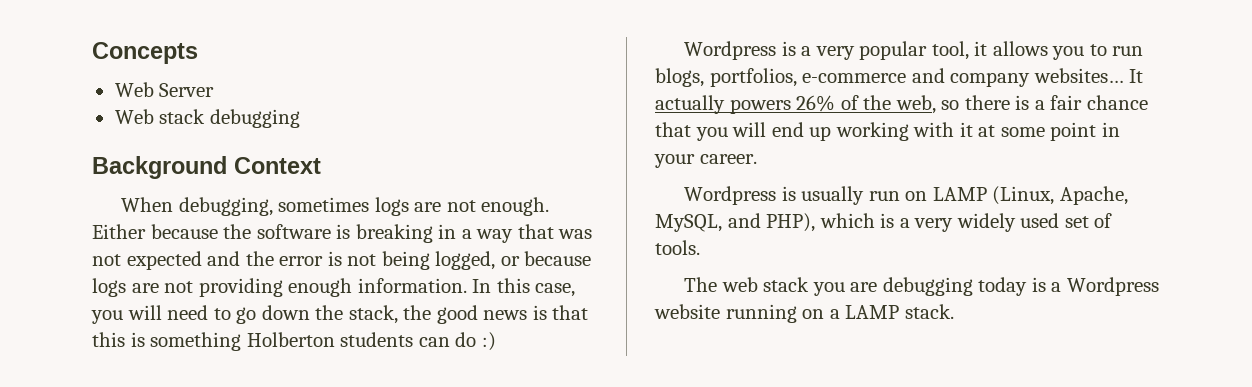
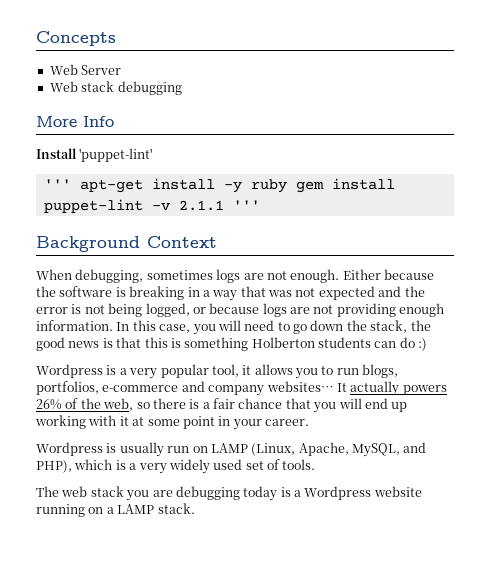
(300, 118) none -> [36,116,114,127] [36,148,153,162] [43,178,395,193] [43,199,260,213] // More Info // Install 'puppet-lint' // ''' apt-get install -y ruby gem install puppet-lint -v 2.1.1 '''

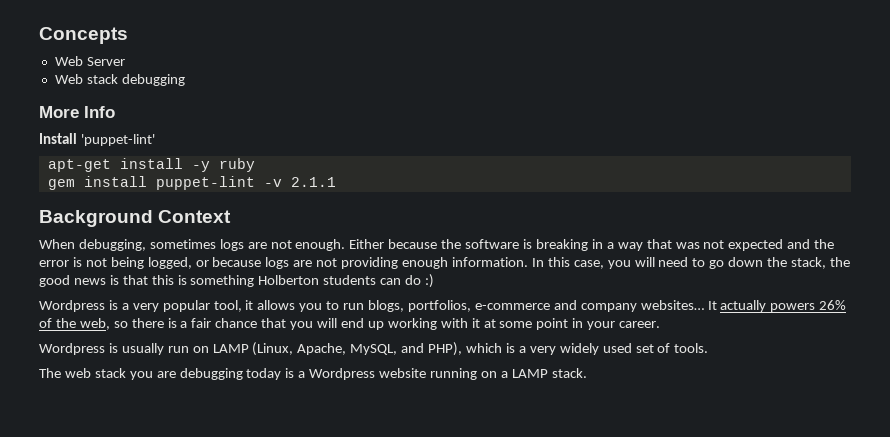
[43,179,71,189] ''' -> (155, 140) none
(287, 186) none -> (255, 165) //
[232,200,260,210] ''' -> (336, 182) none

